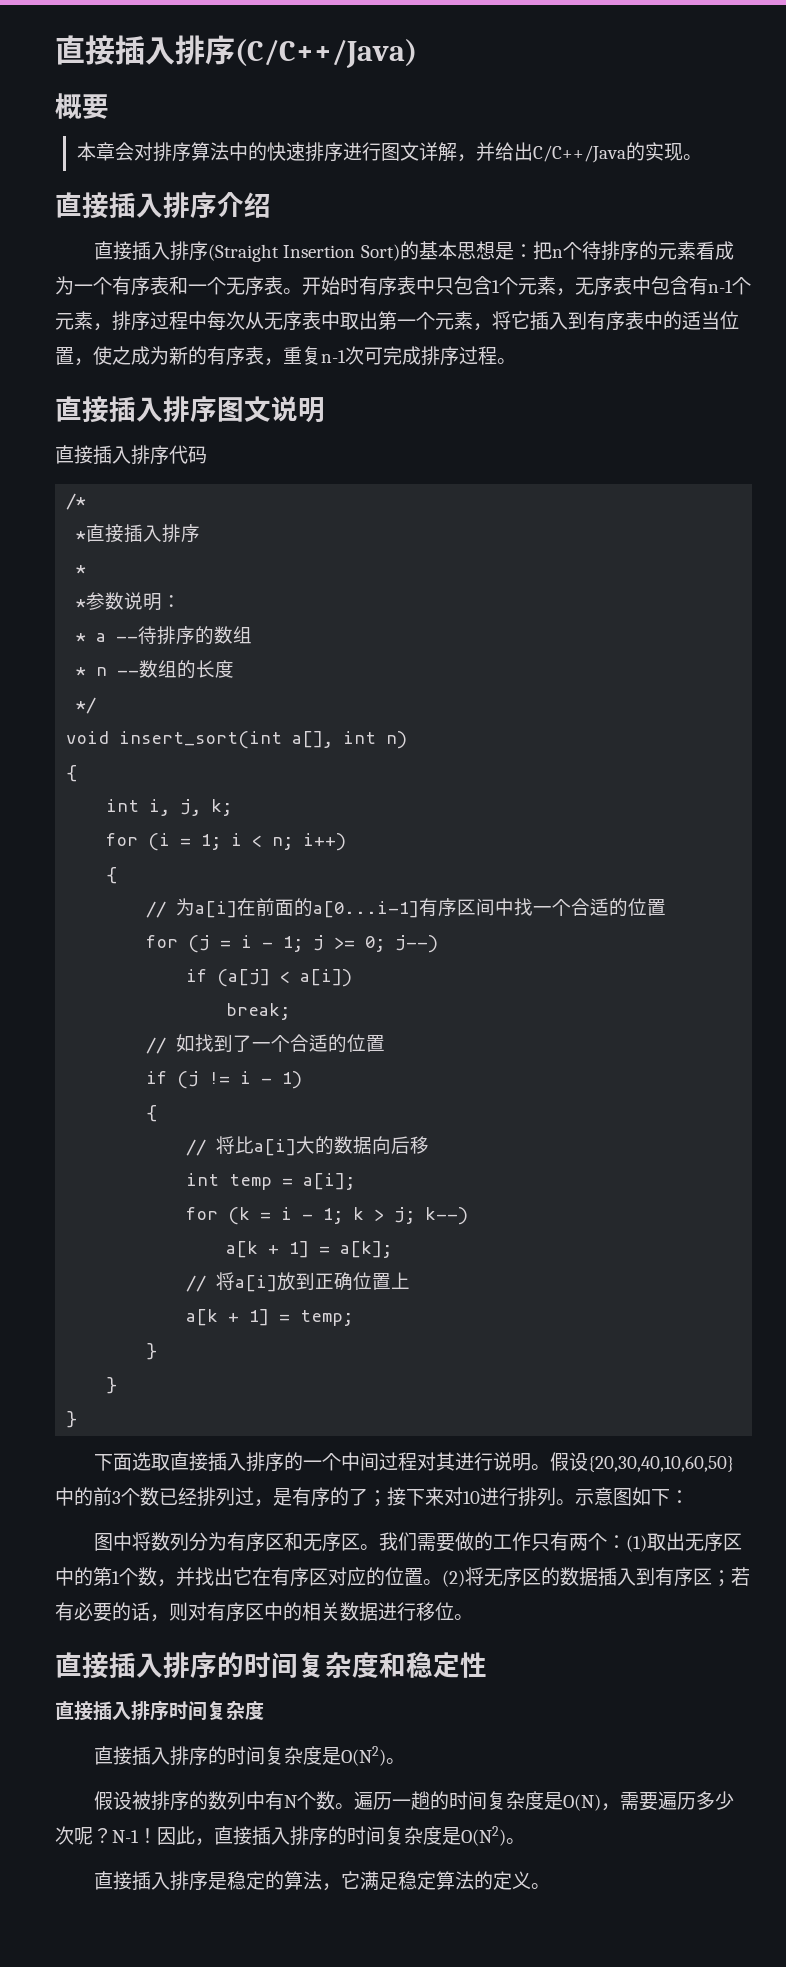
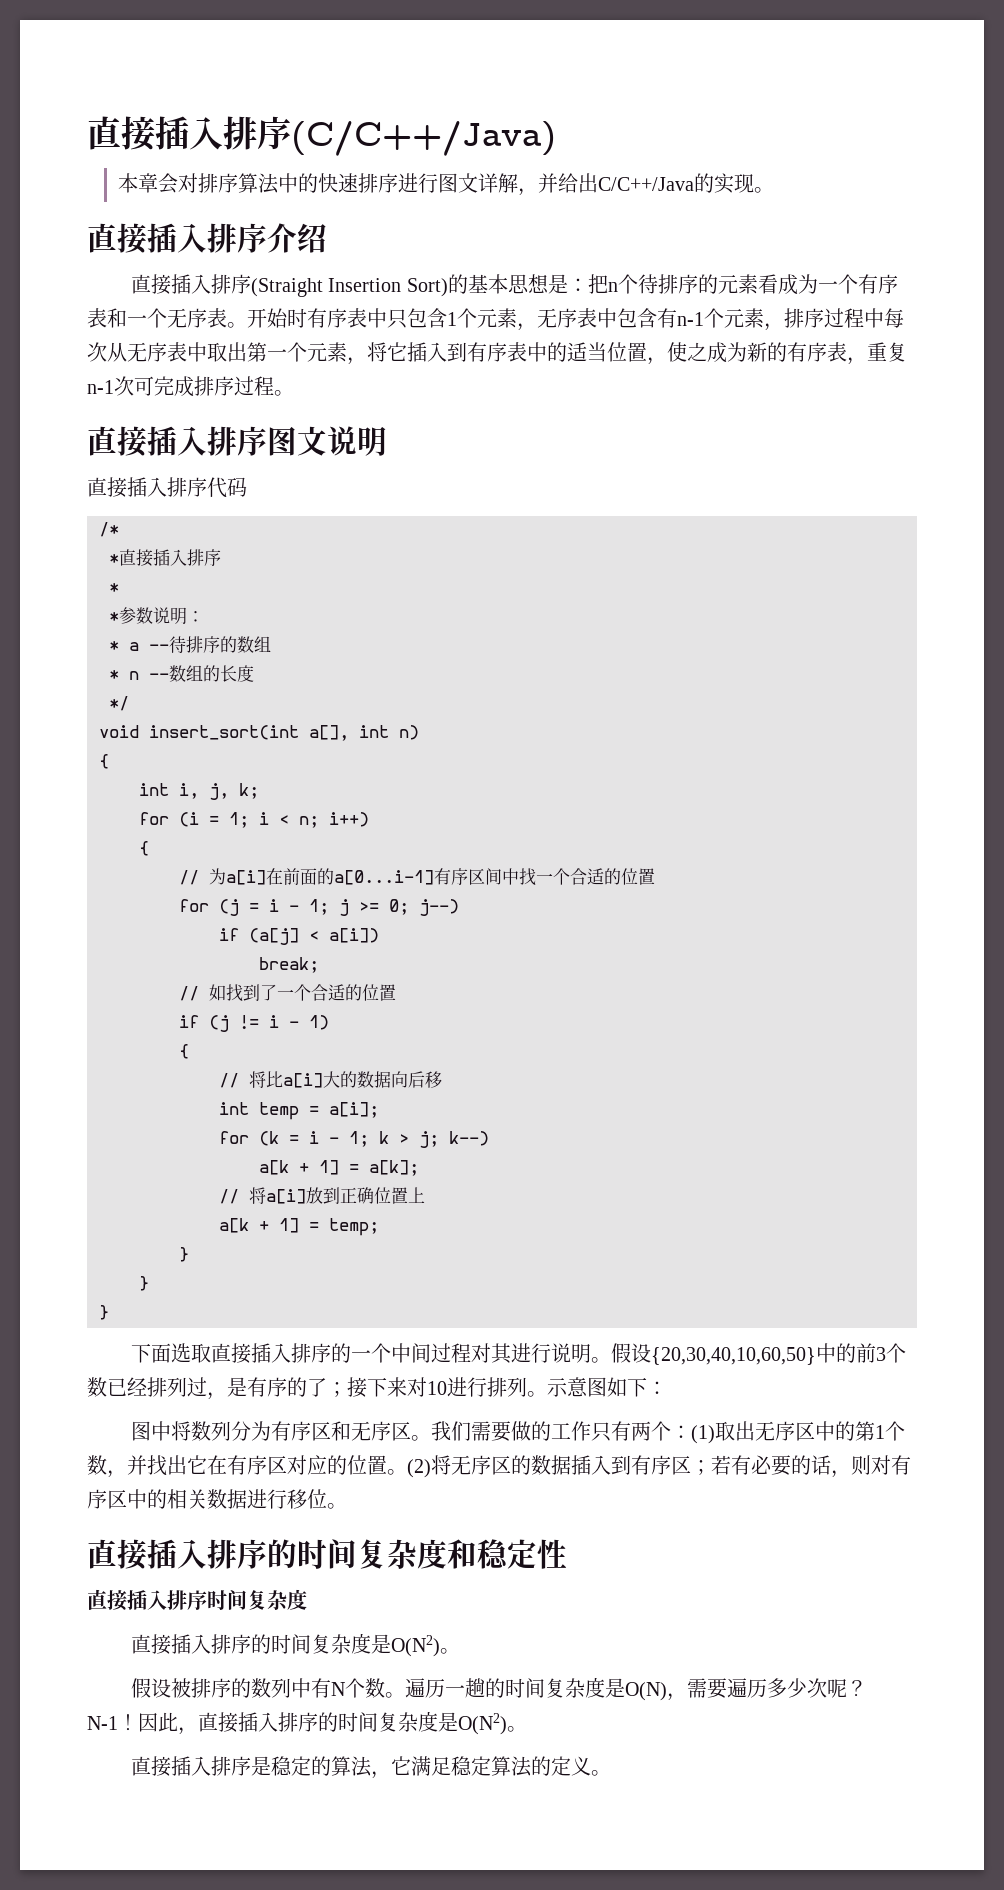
[55,93,109,119] // 概要 -> (556, 138) none

